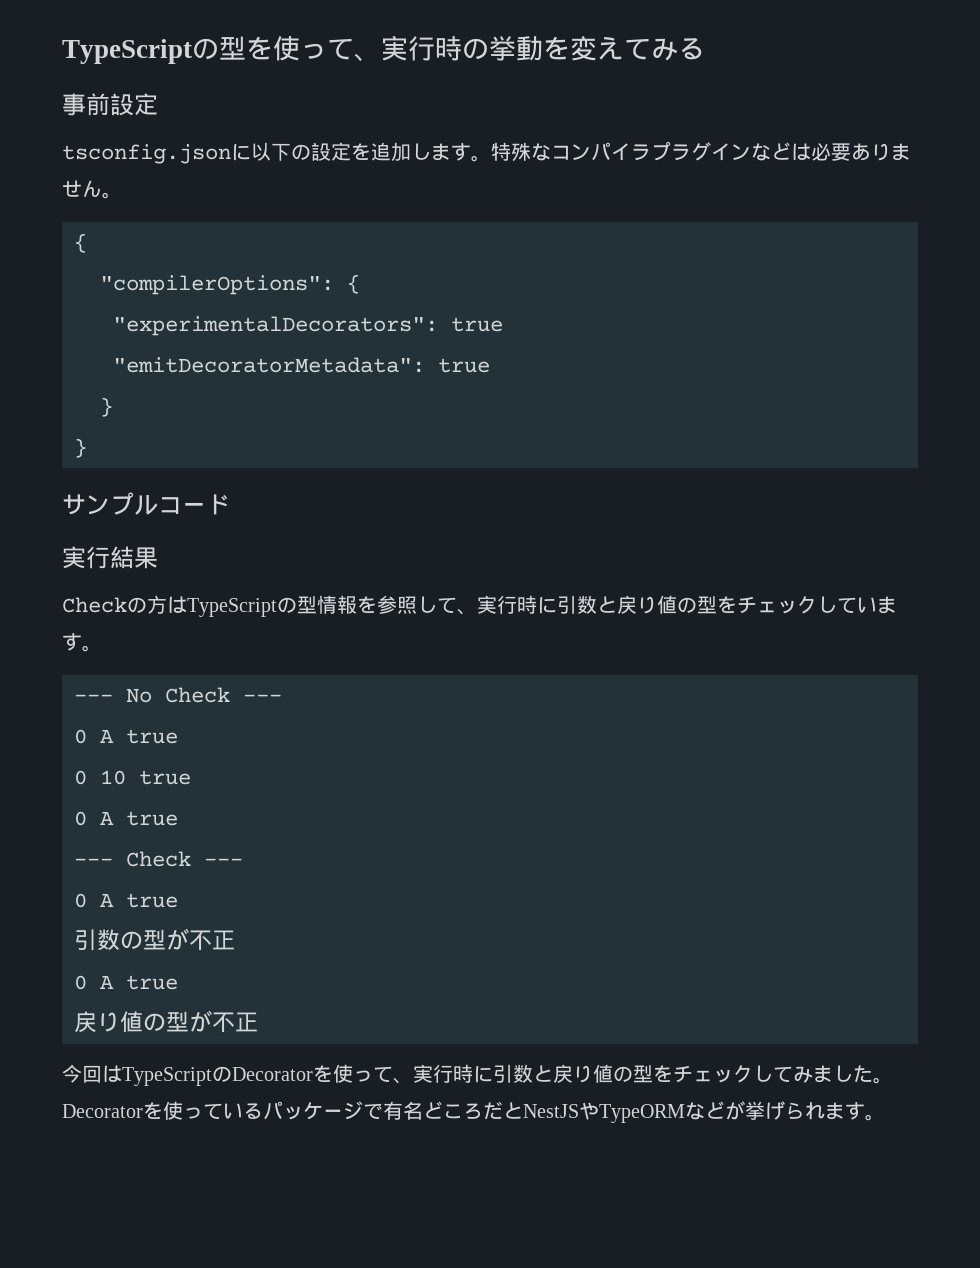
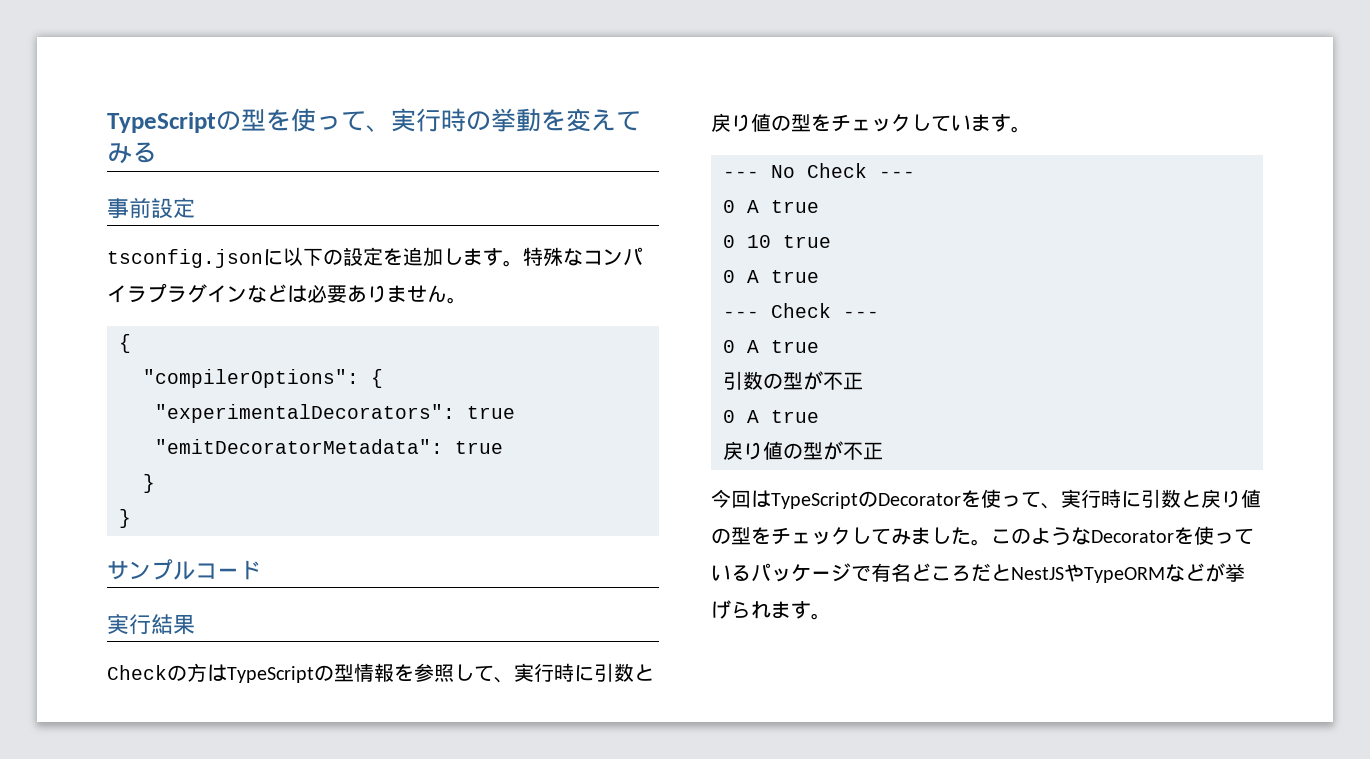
(893, 1080) none -> [991,527,1091,546] このような

